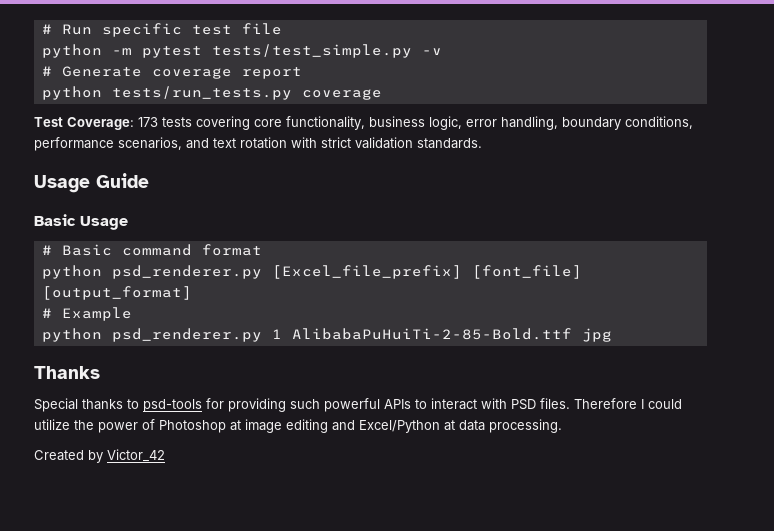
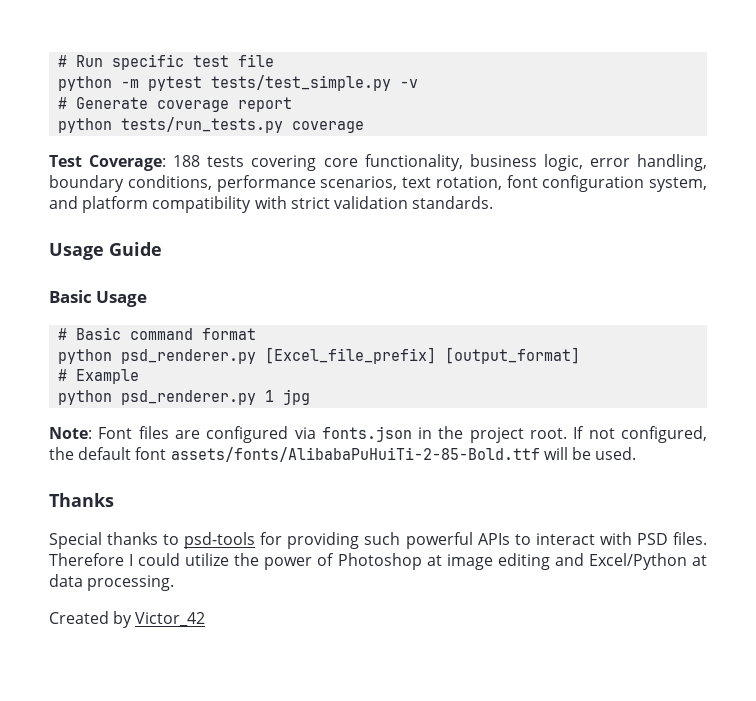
[138,117,158,127] 173 -> [173,155,201,167] 188
[186,137,287,149] and text rotation -> [402,175,707,192] [49,196,252,213] text rotation, font configuration system, and platform compatibility
[471,265,582,279] [font_file] -> (437, 355) none
[291,328,572,340] AlibabaPuHuiTi-2-85-Bold.ttf -> (275, 396) none
(612, 335) none -> [49,426,707,443] [49,447,637,462] // Note: Font files are configured via fonts.json in the project root. If not configured, the default font assets/fonts/AlibabaPuHuiTi-2-85-Bold.ttf will be used.

